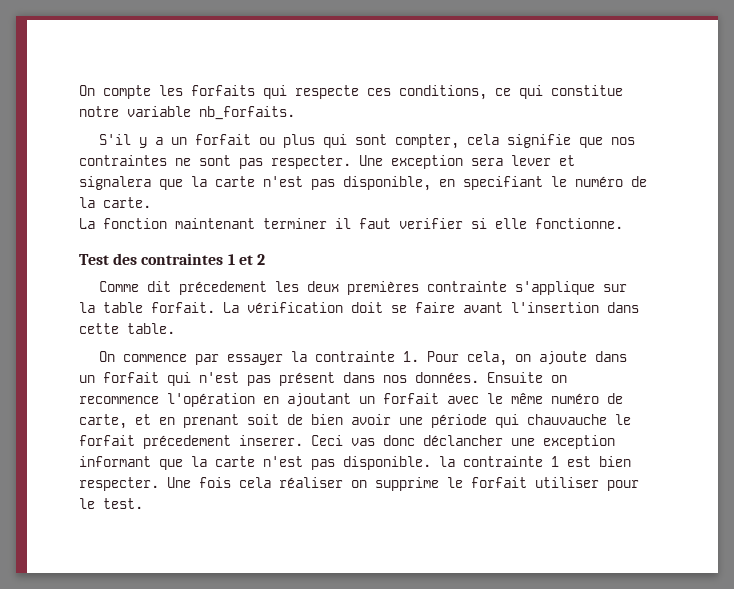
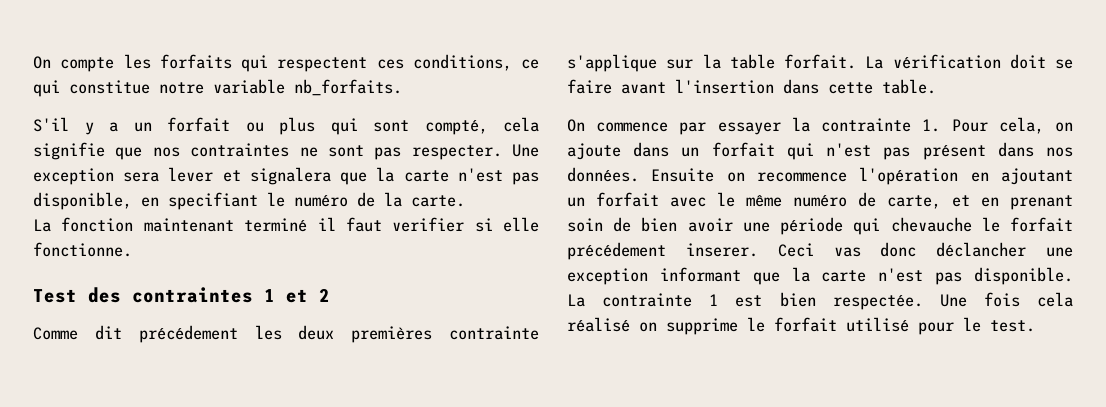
[295,85,359,99] respecte -> [277,57,368,72] respectent
[395,134,460,149] compter, -> [424,120,488,135] compté,
[263,218,327,229] terminer -> [244,218,308,232] terminé
[179,281,268,295] précedement -> [138,325,238,343] précédement
[247,414,279,425] soit -> [567,218,603,232] soin
[527,414,631,425] [79,435,231,449] chauvauche le forfait précedement -> [890,217,1073,232] [567,242,666,260] chevauche le forfait précédement
[439,456,455,467] la -> [567,294,585,307] La
[79,477,159,491] respecter. -> [832,295,923,310] respectée.
[279,477,343,488] réaliser -> [567,317,630,332] réalisé
[535,477,599,488] utiliser -> [846,317,909,332] utilisé

